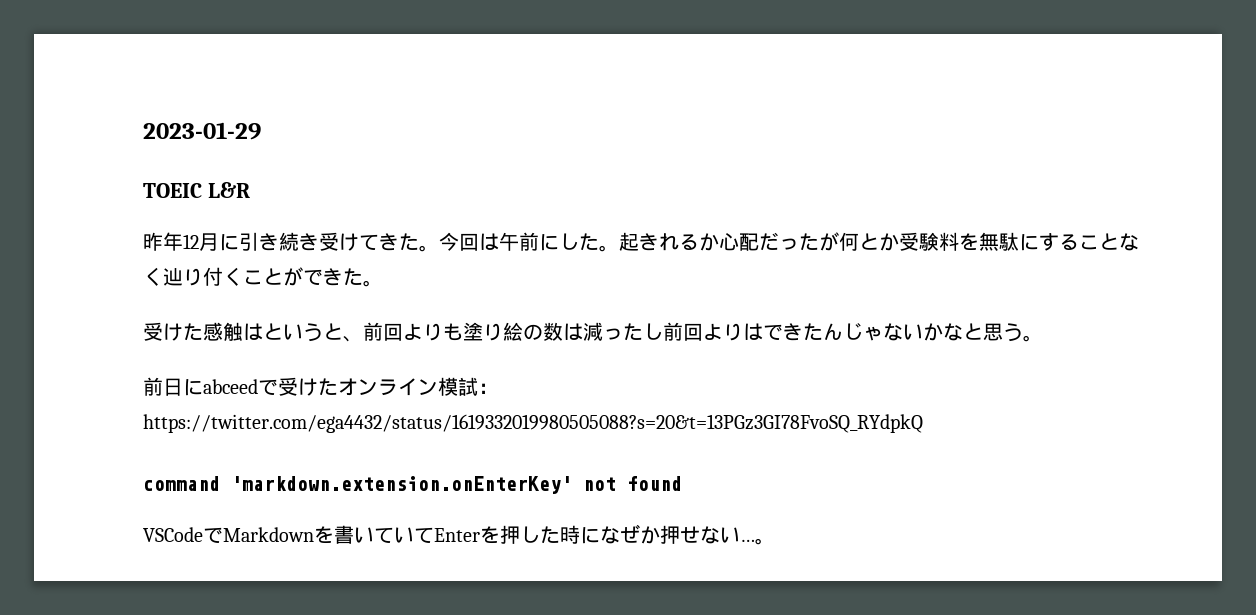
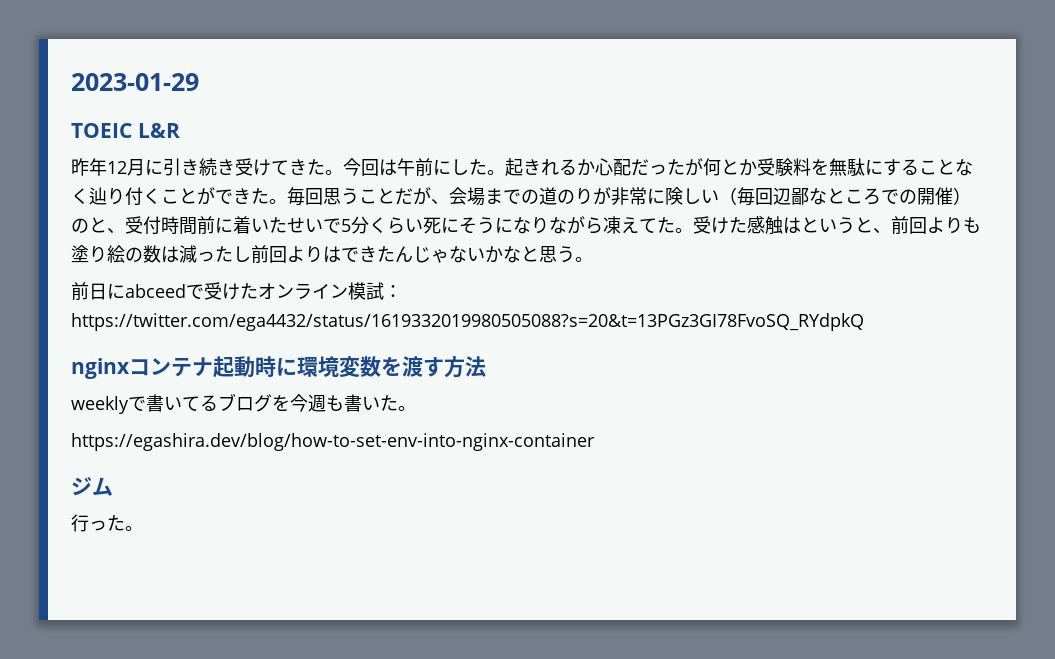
(383, 283) // -> [287,187,971,206] [71,216,693,235] 毎回思うことだが、会場までの道のりが非常に険しい（毎回辺鄙なところでの開催）のと、受付時間前に着いたせいで5分くらい死にそうになりながら凍えてた。
[143,476,682,494] [143,524,755,544] command 'markdown.extension.onEnterKey' not found // VSCodeでMarkdownを書いていてEnterを押した時になぜか押せない… -> [71,356,486,379] [71,393,416,414] [71,433,595,451] [71,477,113,496] [71,514,125,532] nginxコンテナ起動時に環境変数を渡す方法 // weeklyで書いてるブログを今週も書いた。 // https://egashira.dev/blog/how-to-set-env-into-nginx-container // ジム // 行った

